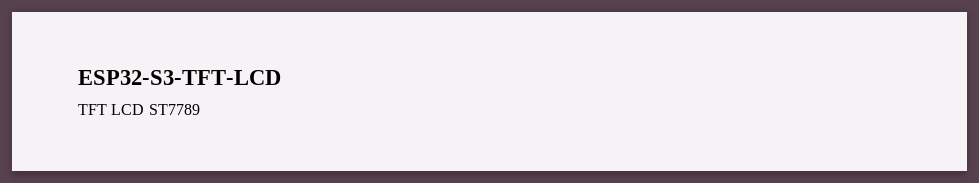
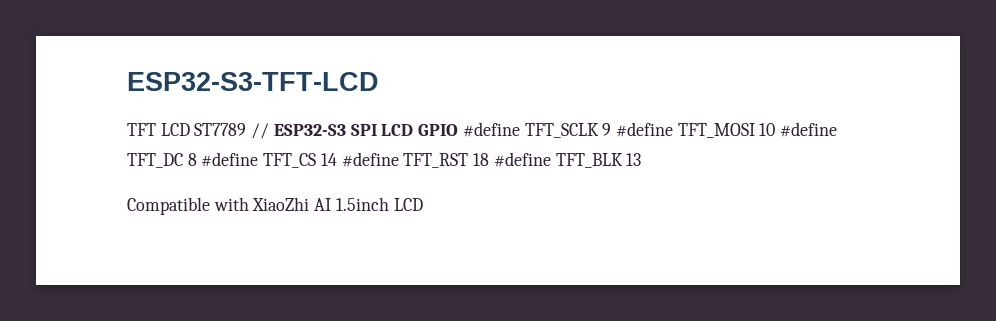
(200, 109) none -> [251,122,838,139] [127,152,642,168] [127,197,423,215] // ESP32-S3 SPI LCD GPIO #define TFT_SCLK 9 #define TFT_MOSI 10 #define TFT_DC 8 #define TFT_CS 14 #define TFT_RST 18 #define TFT_BLK 13 // Compatible with XiaoZhi AI 1.5inch LCD

